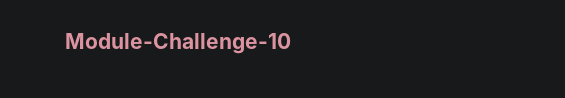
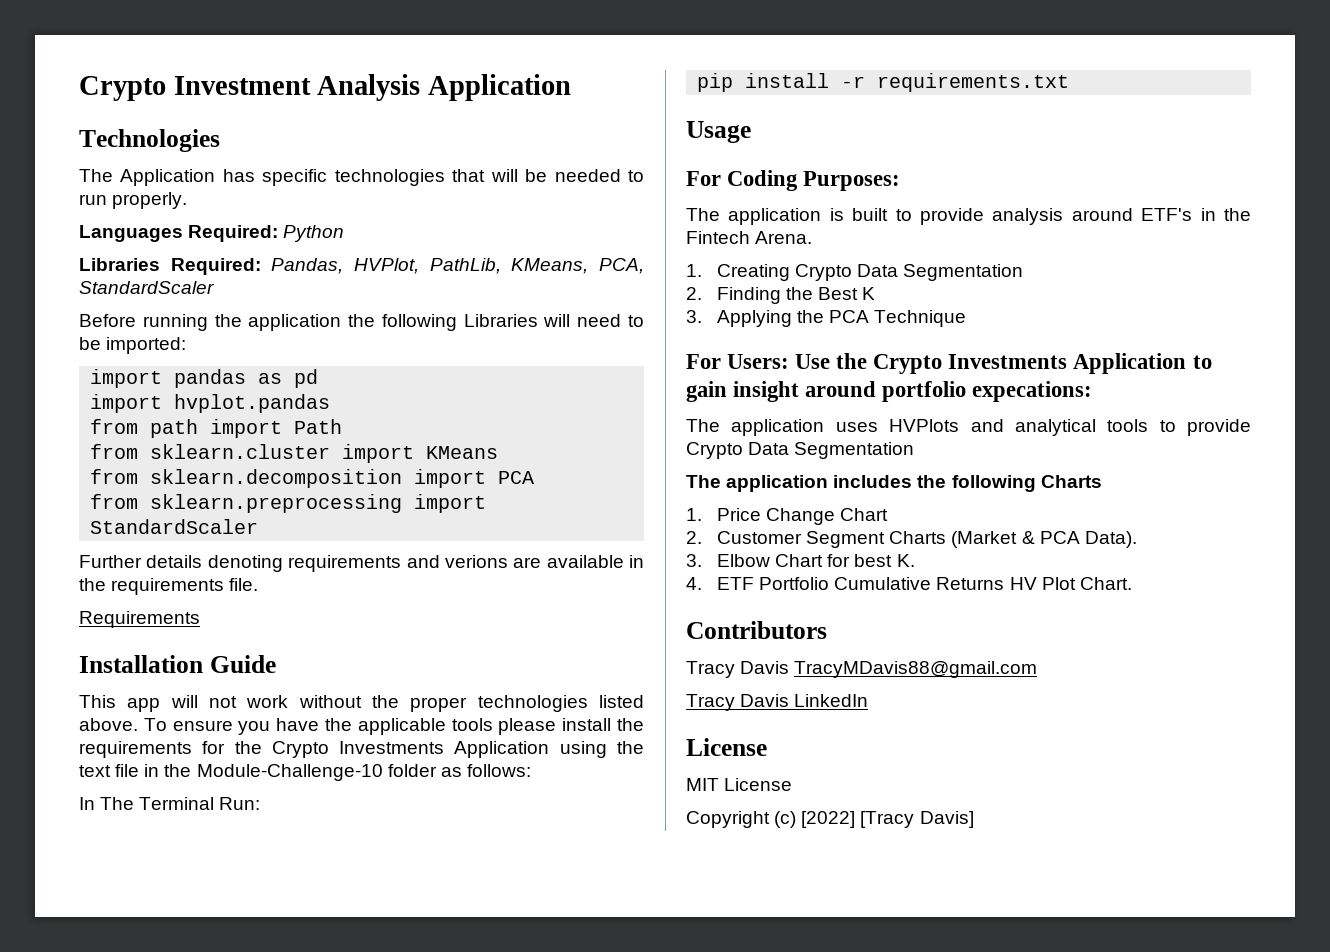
[65,33,291,54] Module-Challenge-10 -> [79,74,572,101] [79,129,220,152] [79,169,645,186] [79,192,188,209] [79,225,345,242] [79,258,645,275] [79,281,214,294] [79,314,644,331] [79,337,187,354] [90,369,319,388] [90,394,331,413] [90,419,343,438] [90,444,499,463] [90,469,535,488] [90,494,487,513] [90,519,259,534] [79,555,644,572] [79,578,259,595] [79,611,200,628] [79,655,276,673] [79,695,644,712] [79,718,644,735] [79,741,644,758] [79,764,531,781] [79,797,261,810] [697,73,1070,92] [686,121,751,143] [686,170,901,191] [686,208,1251,225] [686,231,813,244] [686,264,1024,281] [686,287,876,304] [686,310,967,327] [686,353,1212,374] [686,381,1093,402] [686,419,1251,436] [686,442,915,459] [686,475,1102,492] [686,508,889,525] [686,531,1137,548] [686,554,915,567] [686,577,1132,590] [686,621,827,639] [686,661,1038,678] [686,694,869,711] [686,738,767,756] [686,778,793,791] [686,811,974,828] Crypto Investment Analysis Application // Technologies // The Application has specific technologies that will be needed to run properly. // Languages Required: Python // Libraries Required: Pandas, HVPlot, PathLib, KMeans, PCA, StandardScaler // Before running the application the following Libraries will need to be imported: // import pandas as pd // import hvplot.pandas // from path import Path // from sklearn.cluster import KMeans // from sklearn.decomposition import PCA // from sklearn.preprocessing import StandardScaler // Further details denoting requirements and verions are available in the requirements file. // Requirements // Installation Guide // This app will not work without the proper technologies listed above. To ensure you have the applicable tools please install the requirements for the Crypto Investments Application using the text file in the Module-Challenge-10 folder as follows: // In The Terminal Run: // pip install -r requirements.txt // Usage // For Coding Purposes: // The application is built to provide analysis around ETF's in the Fintech Arena. // 1. Creating Crypto Data Segmentation // 2. Finding the Best K // 3. Applying the PCA Technique // For Users: Use the Crypto Investments Application to gain insight around portfolio expecations: // The application uses HVPlots and analytical tools to provide Crypto Data Segmentation // The application includes the following Charts // 1. Price Change Chart // 2. Customer Segment Charts (Market & PCA Data). // 3. Elbow Chart for best K. // 4. ETF Portfolio Cumulative Returns HV Plot Chart. // Contributors // Tracy Davis TracyMDavis88@gmail.com // Tracy Davis LinkedIn // License // MIT License // Copyright (c) [2022] [Tracy Davis]

